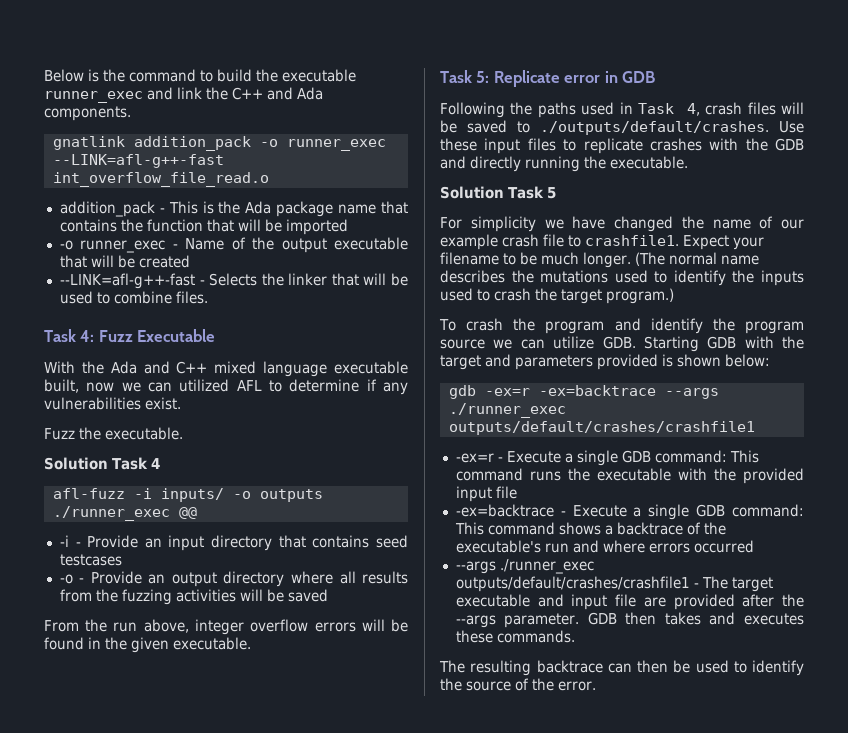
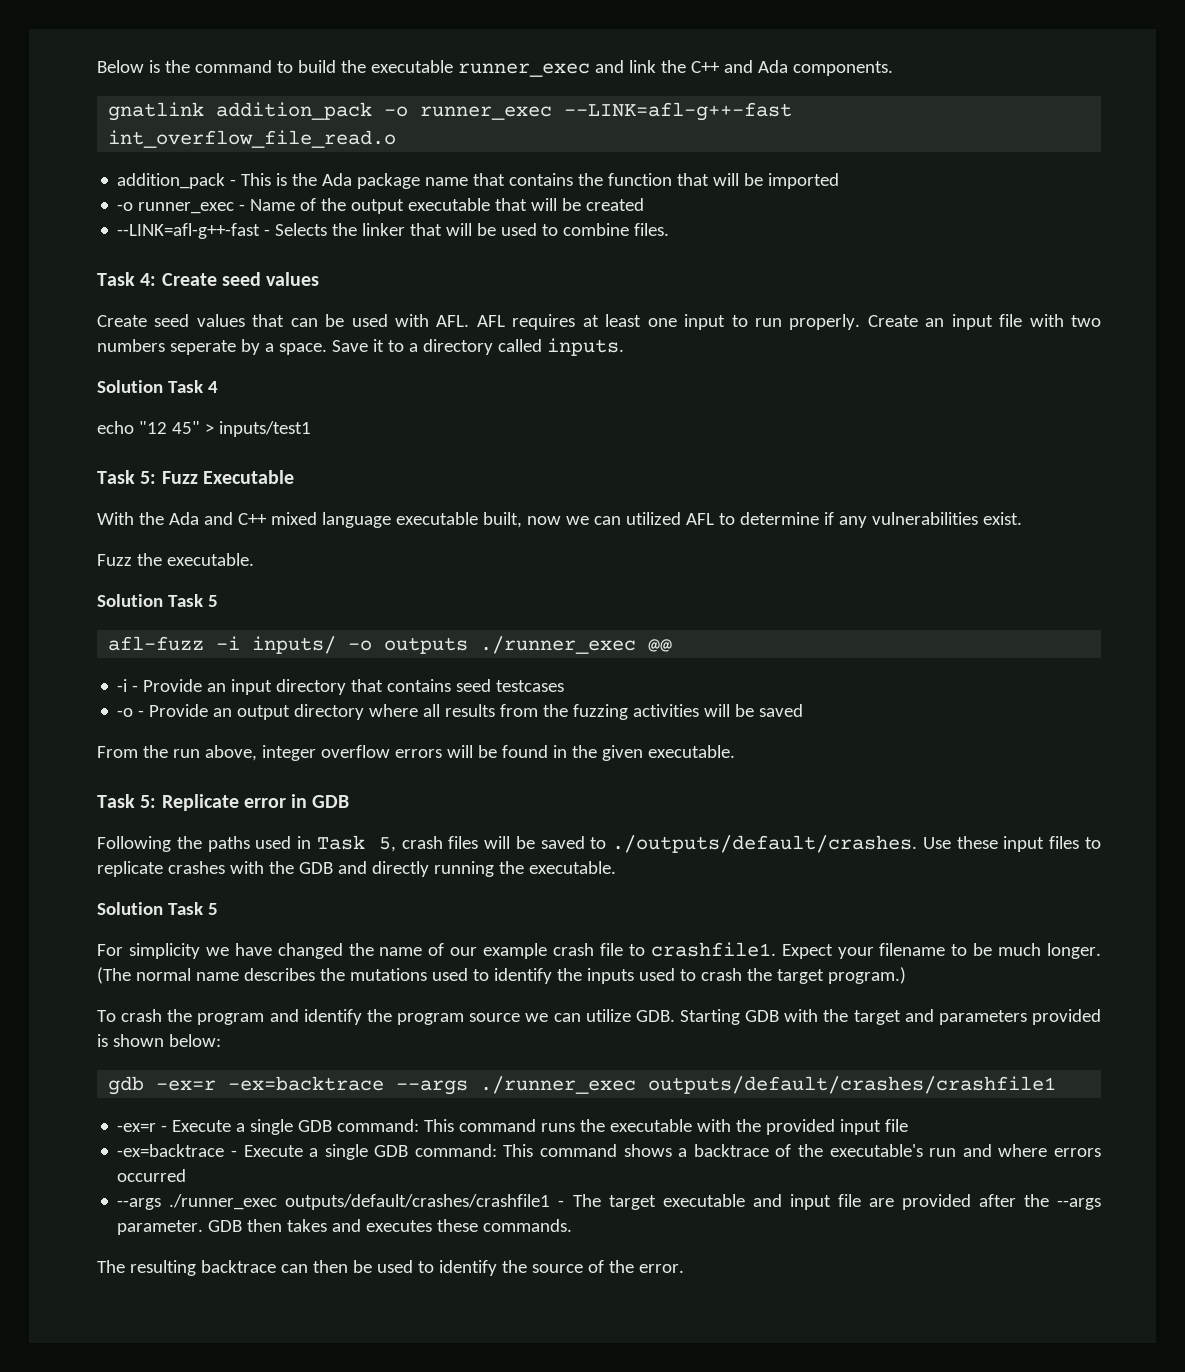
(95, 336) none -> [161,272,320,286] [97,314,1101,330] [97,338,624,356] [97,380,218,393] [97,421,311,437] [97,470,157,484] Create seed values // Create seed values that can be used with AFL. AFL requires at least one input to run properly. Create an input file with two numbers seperate by a space. Save it to a directory called inputs. // Solution Task 4 // echo "12 45" > inputs/test1 // Task 5:
[150,458,160,469] 4 -> [207,595,218,607] 5
[686,103,700,116] 4, -> [378,837,396,852] 5,

